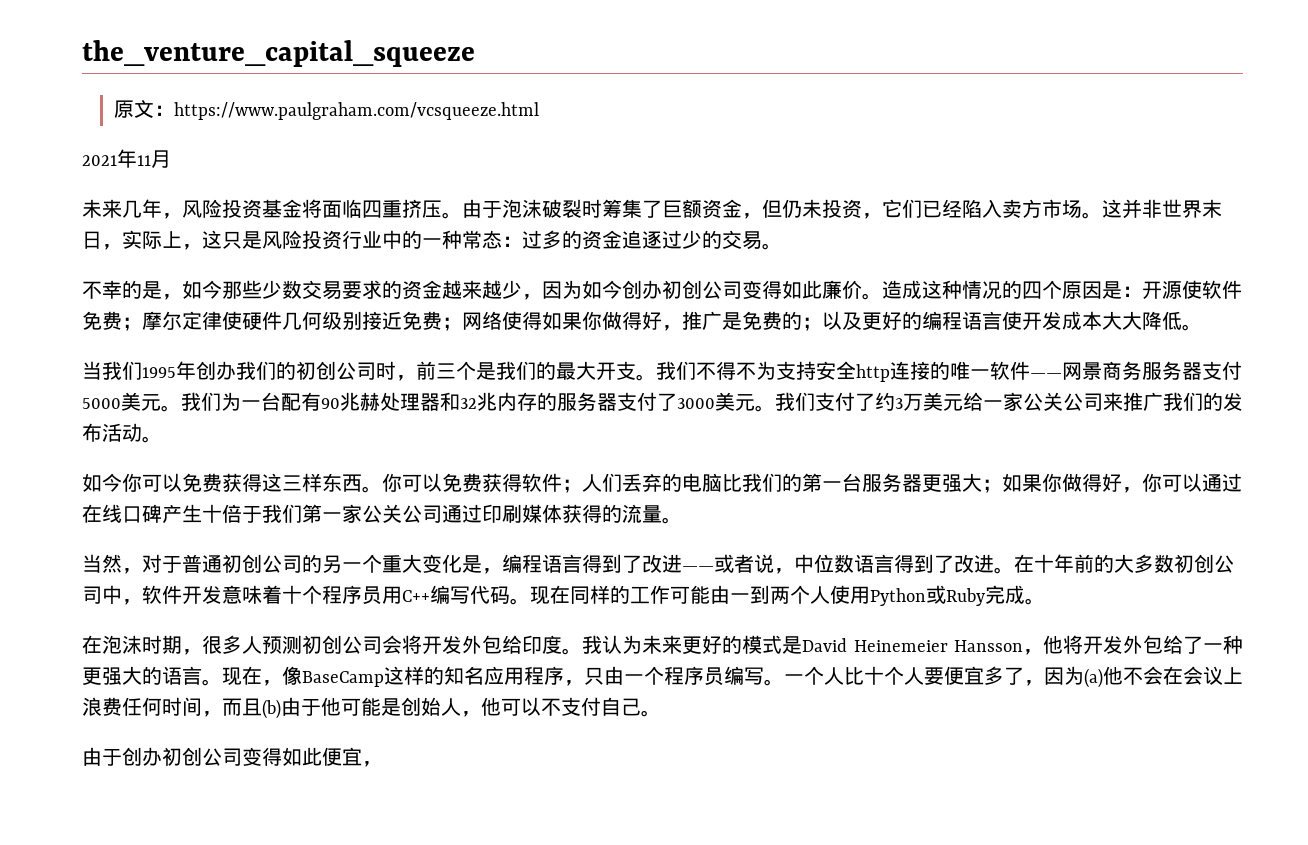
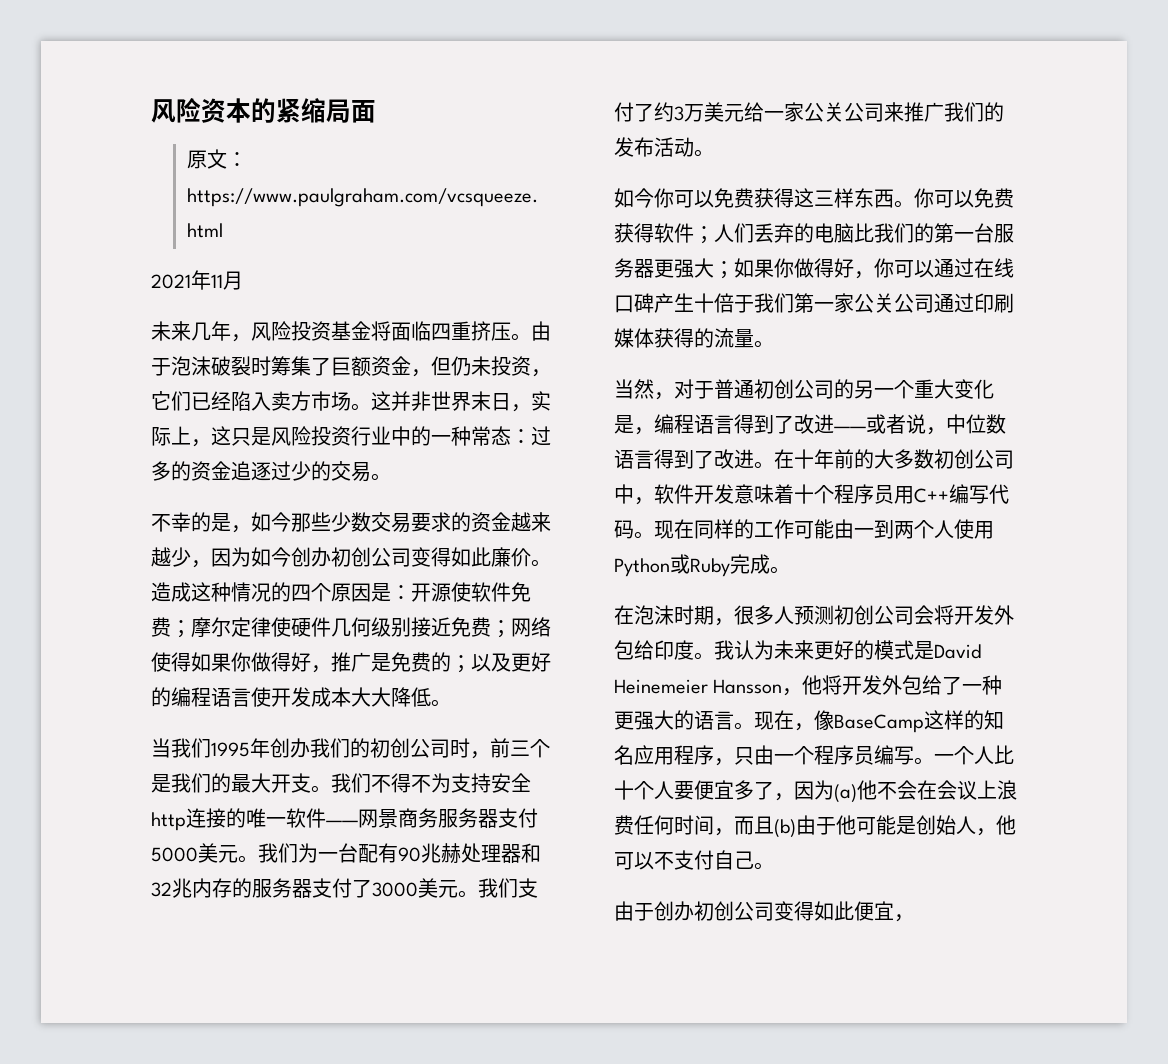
[82,40,475,67] the_venture_capital_squeeze -> [151,98,376,123] 风险资本的紧缩局面

